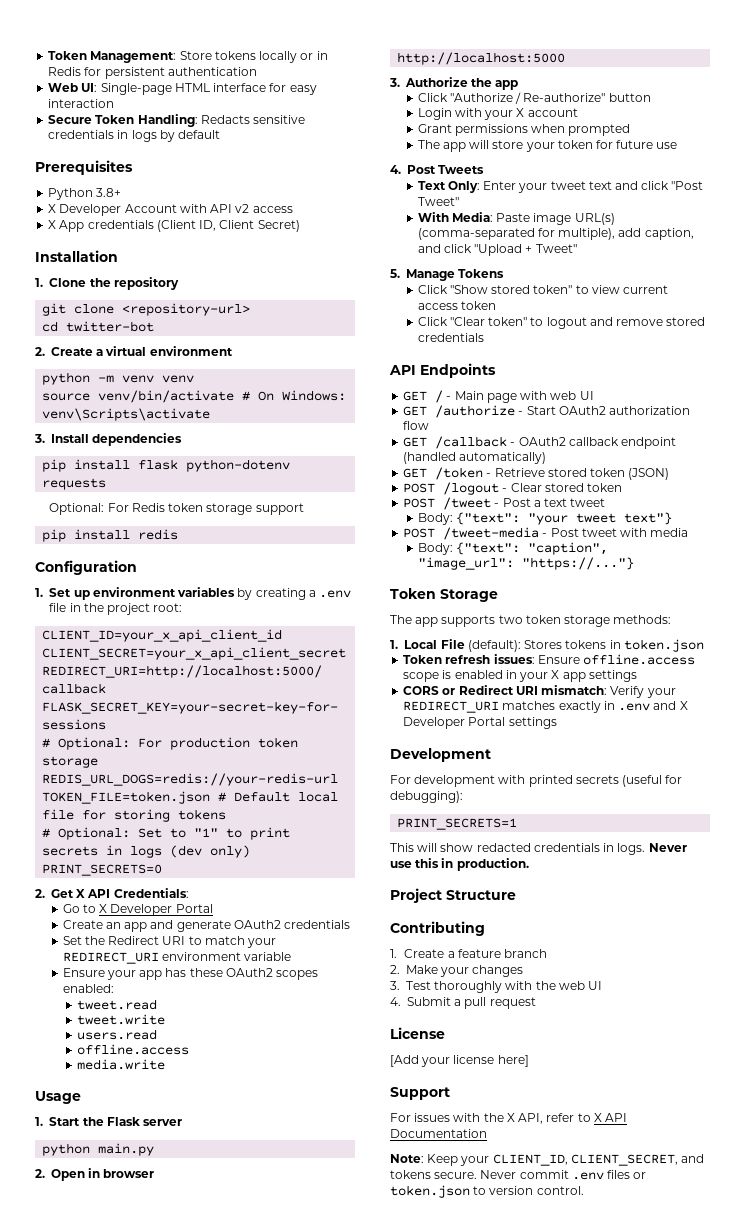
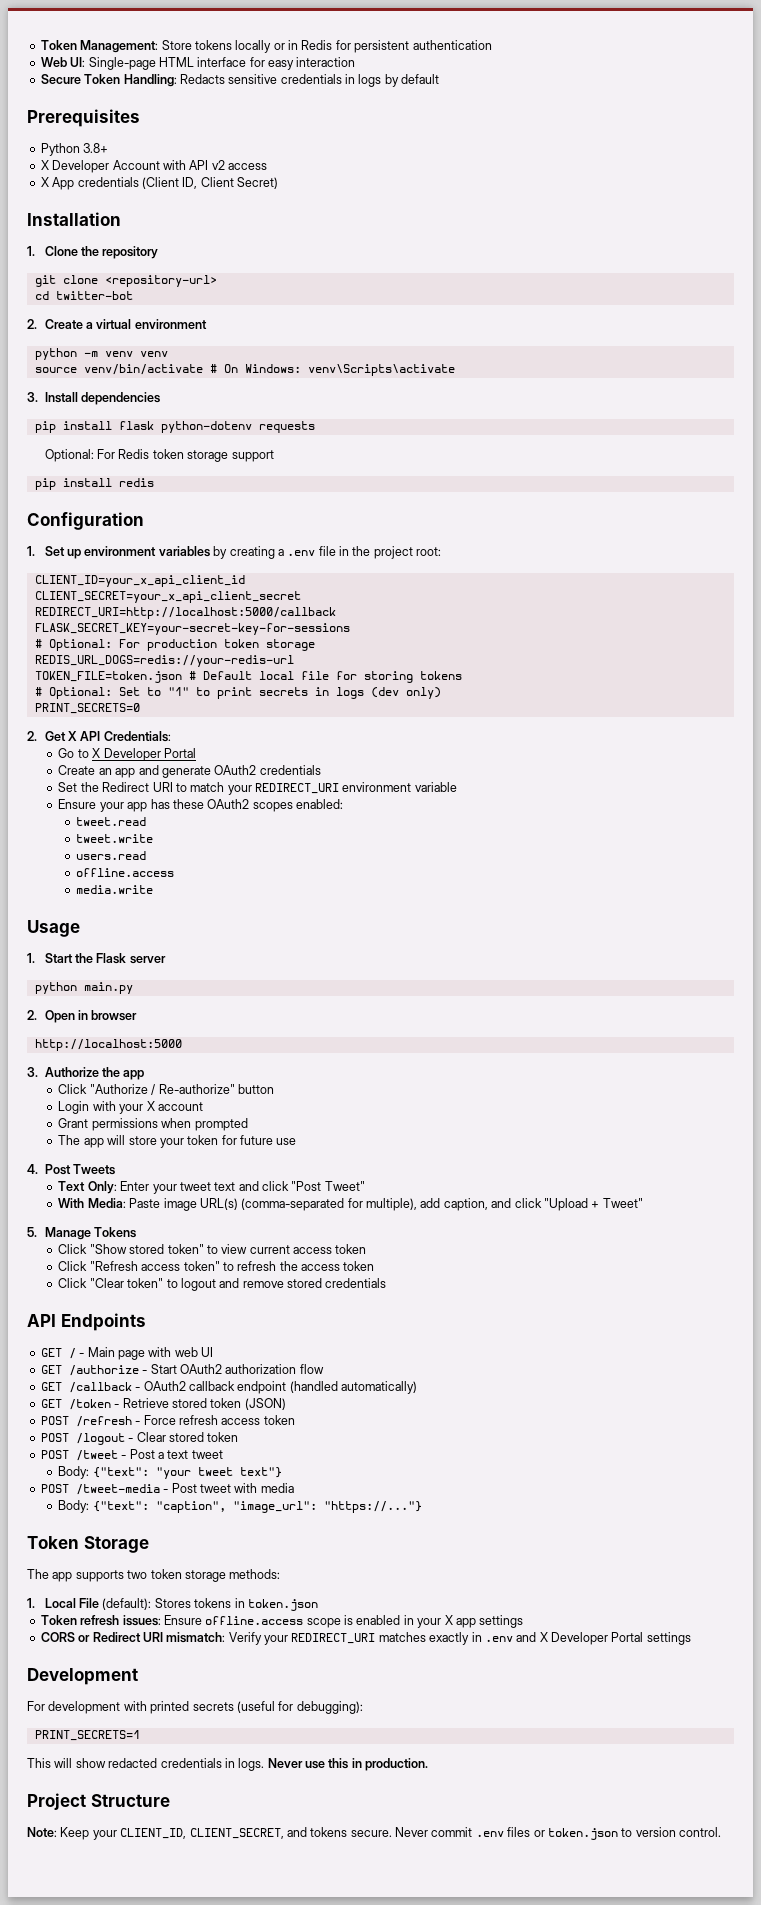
(496, 305) none -> [58,1261,375,1271] // Click "Refresh access token" to refresh the access token
(670, 474) none -> [40,1415,295,1427] // POST /refresh - Force refresh access token
[390,921,485,936] [390,949,548,958] [390,965,524,977] [390,981,603,993] [390,997,536,1009] [390,1027,445,1039] [390,1055,529,1067] [390,1087,450,1100] [390,1113,628,1124] [390,1129,487,1138] // Contributing // 1. Create a feature branch // 2. Make your changes // 3. Test thoroughly with the web UI // 4. Submit a pull request // License // [Add your license here] // Support // For issues with the X API, refer to X API Documentation -> (170, 1800) none

